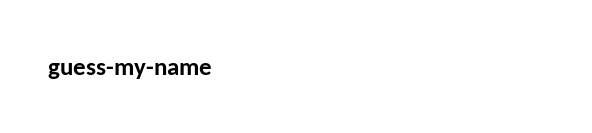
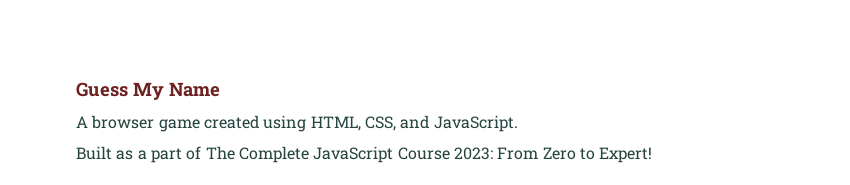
[48,63,212,79] guess-my-name -> [76,82,220,100] [76,115,518,132] [76,146,653,163] Guess My Name // A browser game created using HTML, CSS, and JavaScript. // Built as a part of The Complete JavaScript Course 2023: From Zero to Expert!

